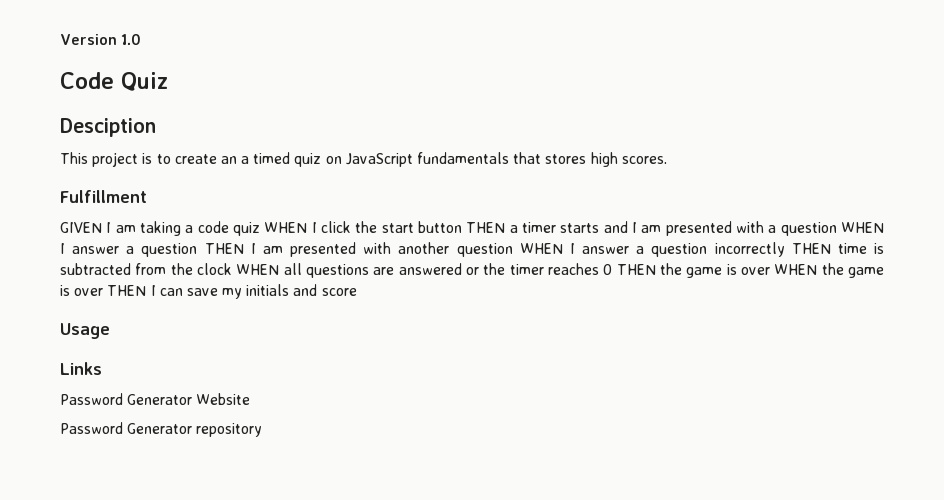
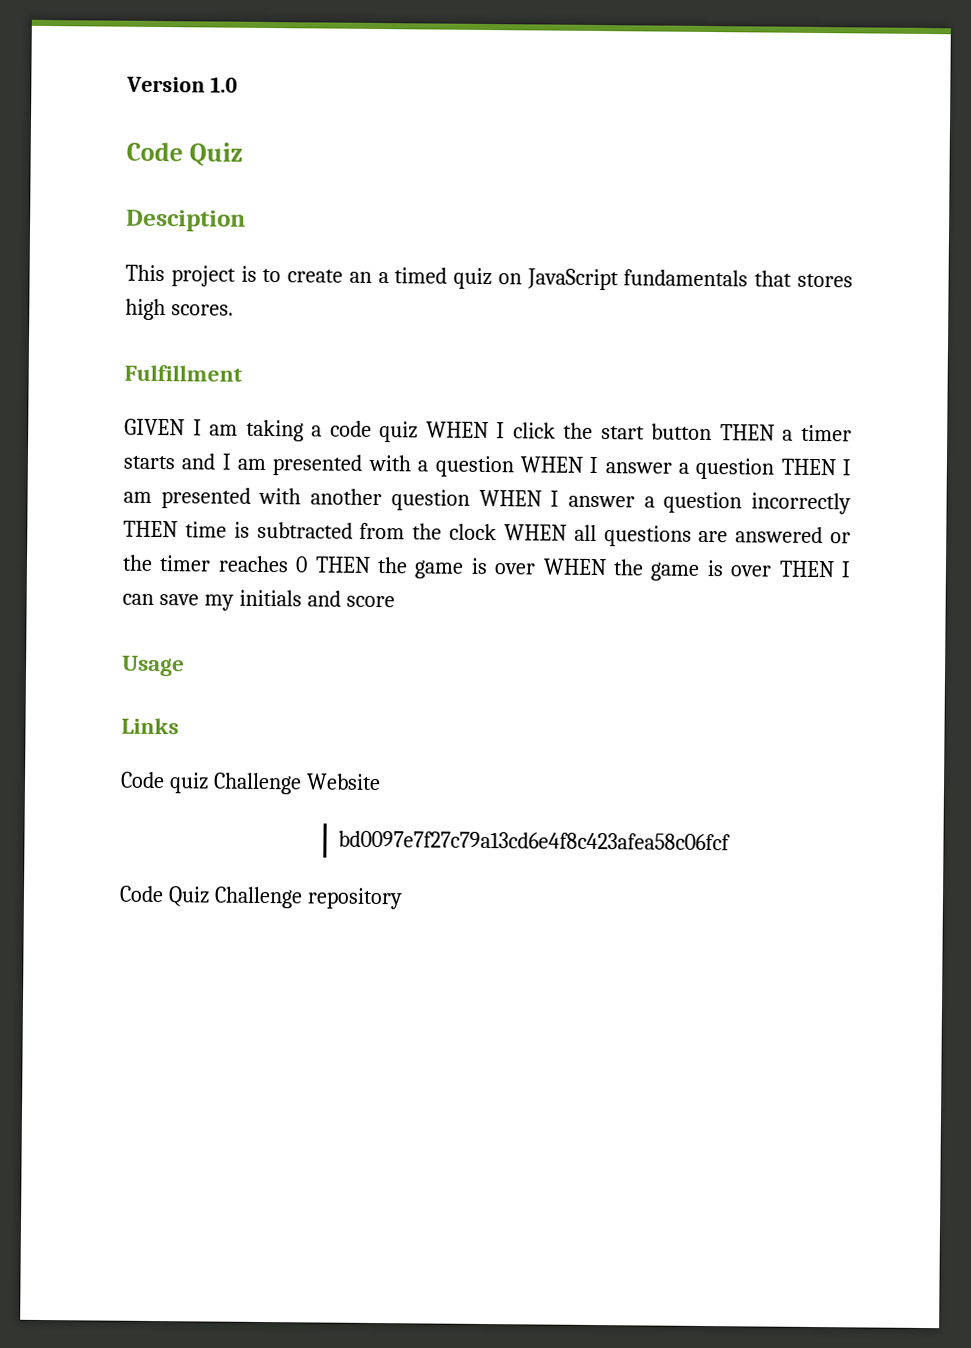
[60,393,251,405] [60,422,193,434] Password Generator Website // Password Generator -> [120,771,381,795] [338,830,732,851] [119,885,303,909] Code quiz Challenge Website // bd0097e7f27c79a13cd6e4f8c423afea58c06fcf // Code Quiz Challenge

